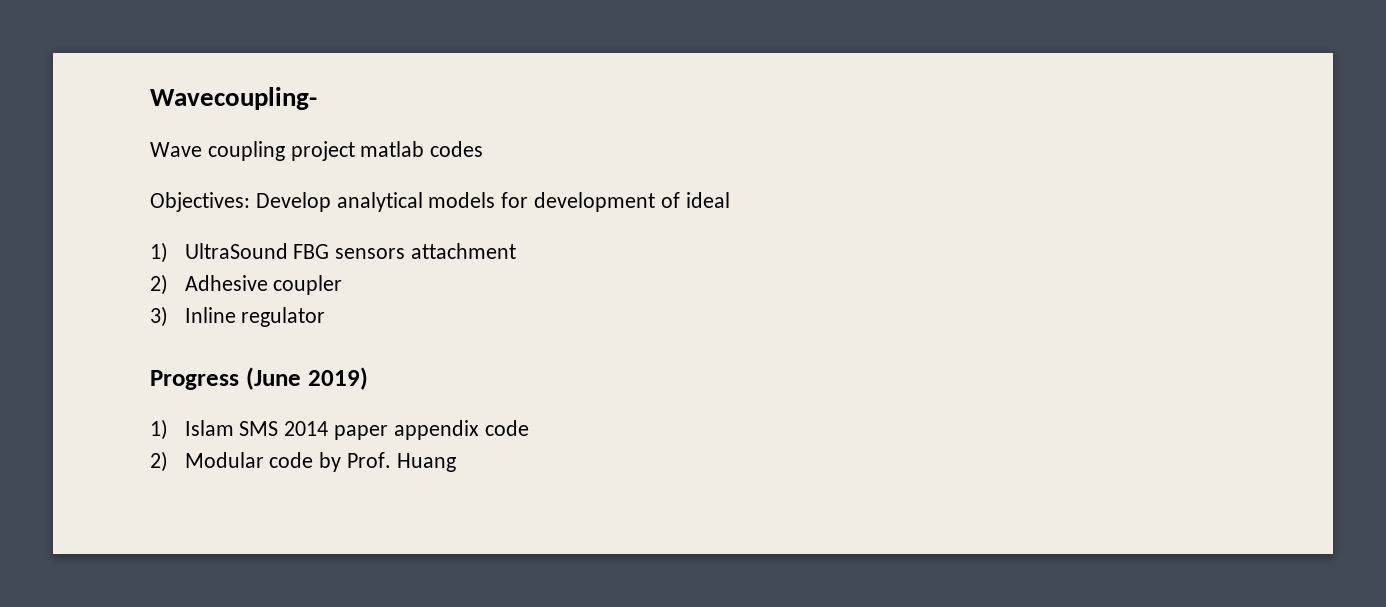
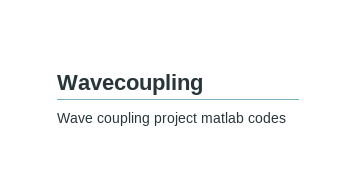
[150,87,317,110] Wavecoupling- -> [57,74,203,95] Wavecoupling
[150,192,730,212] [150,242,517,263] [150,274,343,295] [150,306,326,327] [150,367,368,390] [150,419,529,440] [150,451,456,472] // Objectives: Develop analytical models for development of ideal // 1) UltraSound FBG sensors attachment // 2) Adhesive coupler // 3) Inline regulator // Progress (June 2019) // 1) Islam SMS 2014 paper appendix code // 2) Modular code by Prof. Huang -> (286, 117) none

